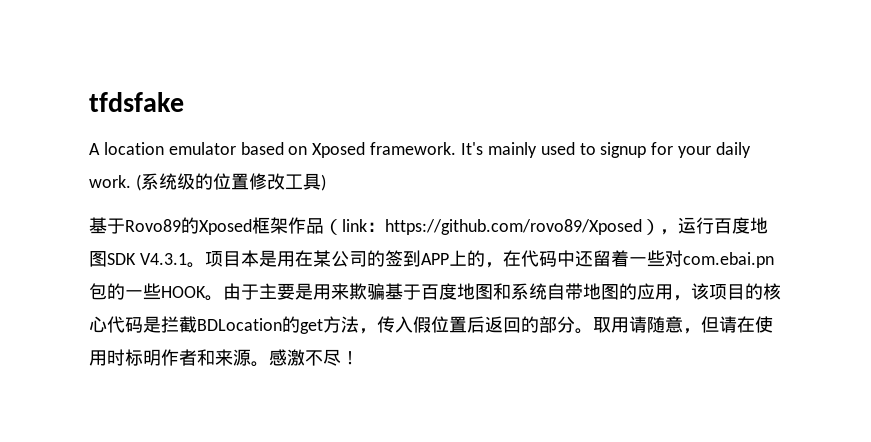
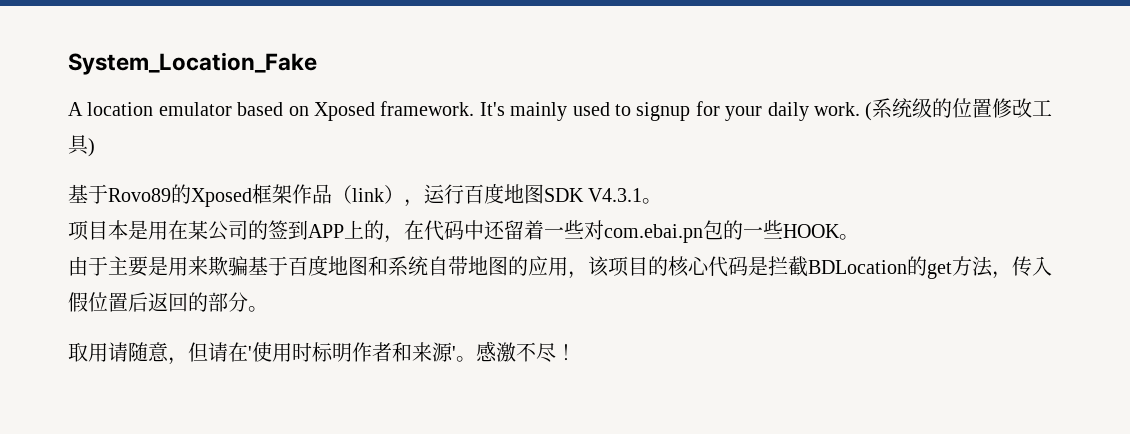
[89,92,184,112] tfdsfake -> [68,52,317,75] System_Location_Fake
[367,219,642,235] ：https://github.com/rovo89/Xposed -> (384, 195) none
(205, 265) none -> (663, 201) //
(223, 298) none -> (859, 237) //
(593, 331) none -> (268, 309) //
(755, 324) none -> [248,346,252,360] '
(251, 357) none -> [452,346,456,360] '

